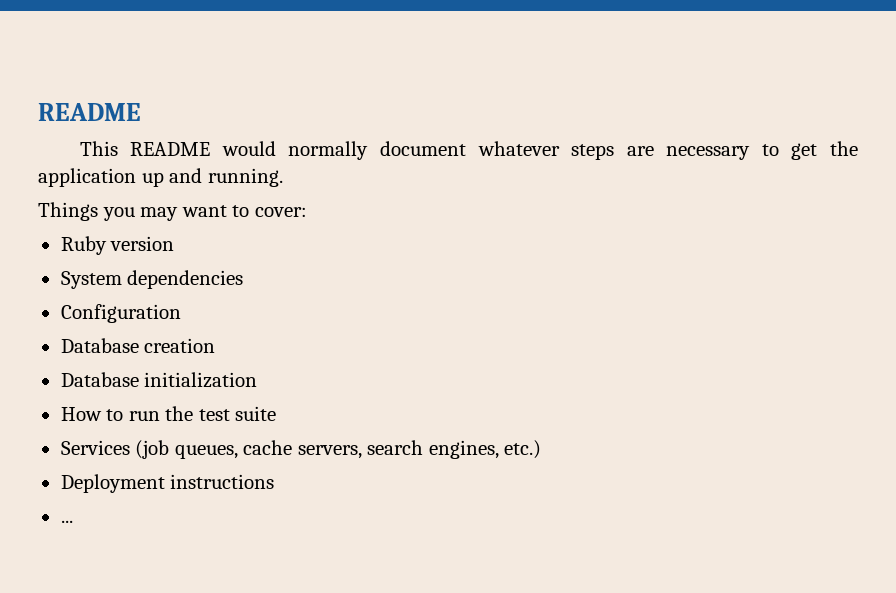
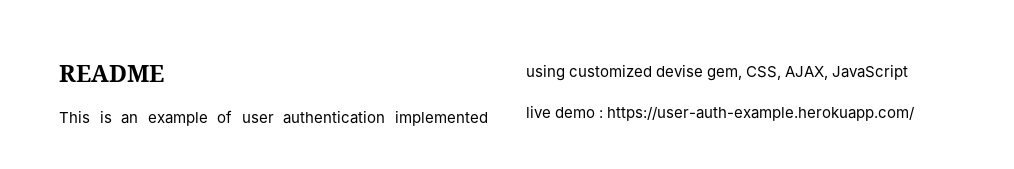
[130,141,859,160] [38,168,283,187] [38,202,307,221] [60,236,175,255] [60,270,244,289] [60,304,181,323] [60,338,216,353] [60,372,258,388] [60,406,277,421] [60,440,542,459] [60,474,275,493] [60,520,73,523] README would normally document whatever steps are necessary to get the application up and running. // Things you may want to cover: // Ruby version // System dependencies // Configuration // Database creation // Database initialization // How to run the test suite // Services (job queues, cache servers, search engines, etc.) // Deployment instructions // ... -> [99,110,488,126] [526,64,909,81] [526,105,916,121] is an example of user authentication implemented using customized devise gem, CSS, AJAX, JavaScript // live demo : https://user-auth-example.herokuapp.com/

